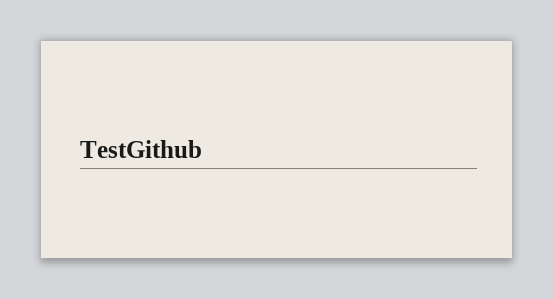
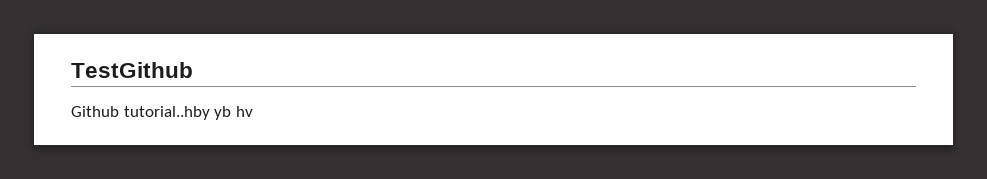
(202, 149) none -> [71,106,253,120] // Github tutorial..hby yb hv

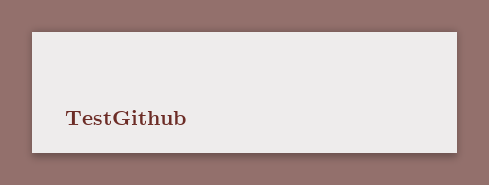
[71,106,253,120] // Github tutorial..hby yb hv -> (186, 117) none

